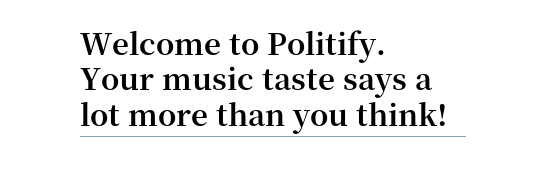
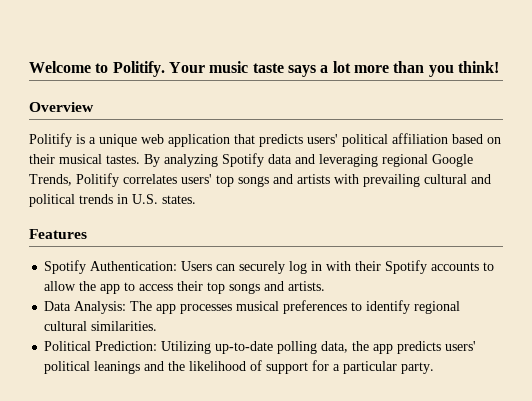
(447, 113) none -> [29,102,94,112] [29,133,501,147] [29,153,473,167] [29,173,491,187] [29,194,196,207] [29,229,87,239] [44,260,495,274] [44,281,326,294] [44,300,461,314] [44,321,158,331] [44,341,477,354] [44,360,435,374] // Overview // Politify is a unique web application that predicts users' political affiliation based on their musical tastes. By analyzing Spotify data and leveraging regional Google Trends, Politify correlates users' top songs and artists with prevailing cultural and political trends in U.S. states. // Features // Spotify Authentication: Users can securely log in with their Spotify accounts to allow the app to access their top songs and artists. // Data Analysis: The app processes musical preferences to identify regional cultural similarities. // Political Prediction: Utilizing up-to-date polling data, the app predicts users' political leanings and the likelihood of support for a particular party.

